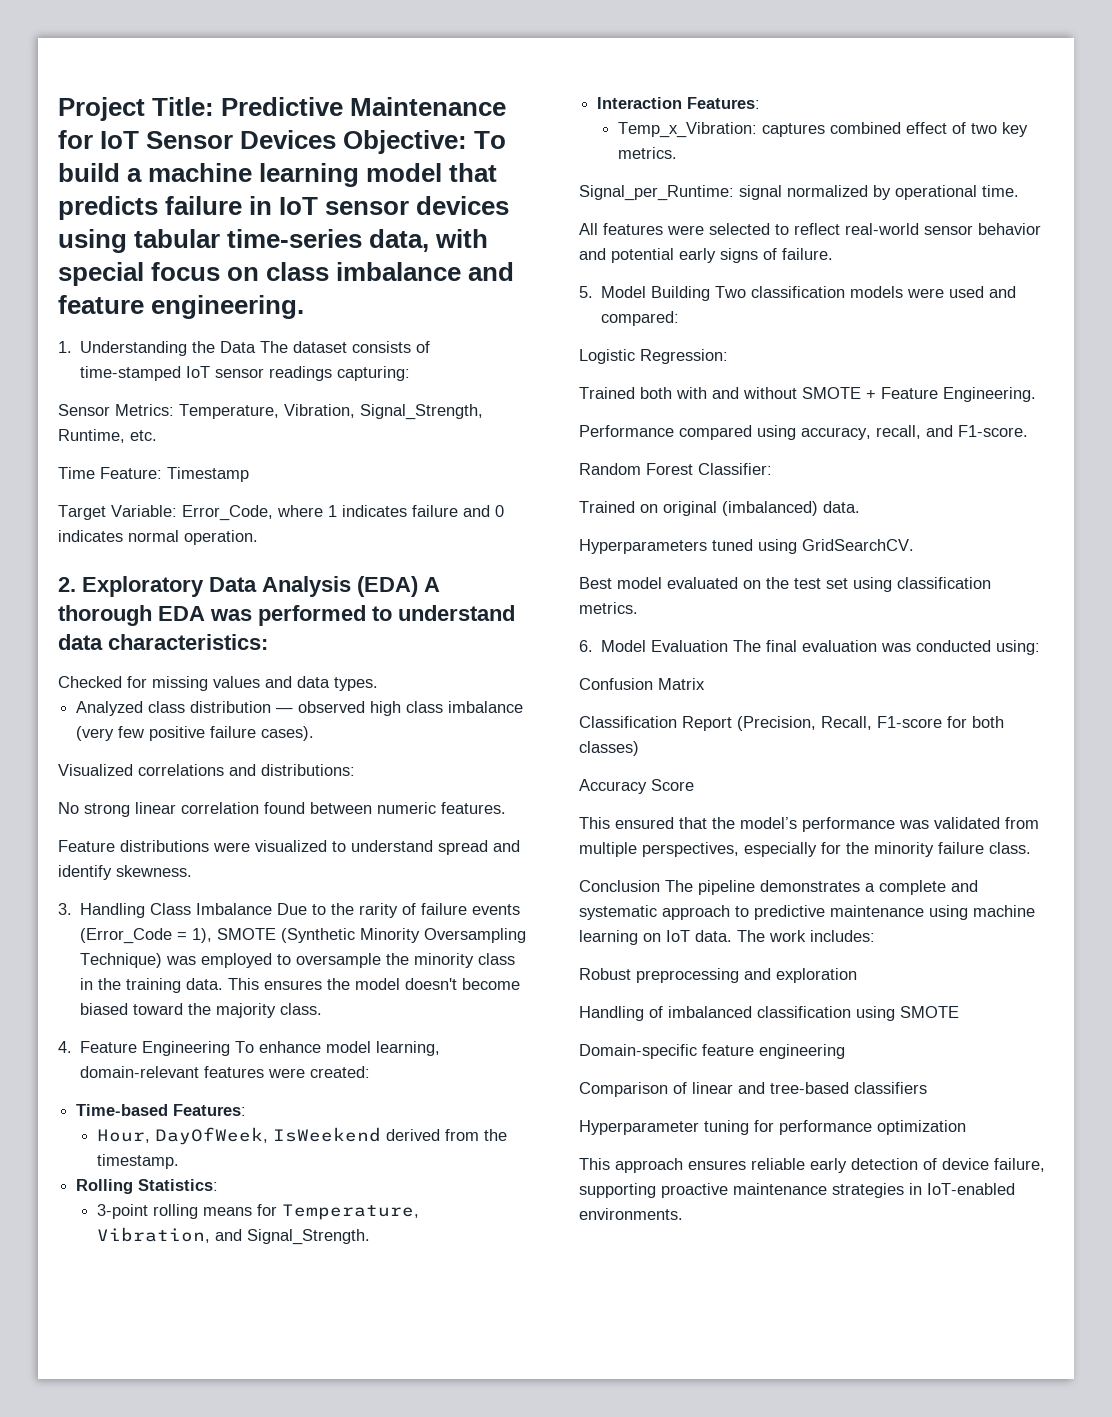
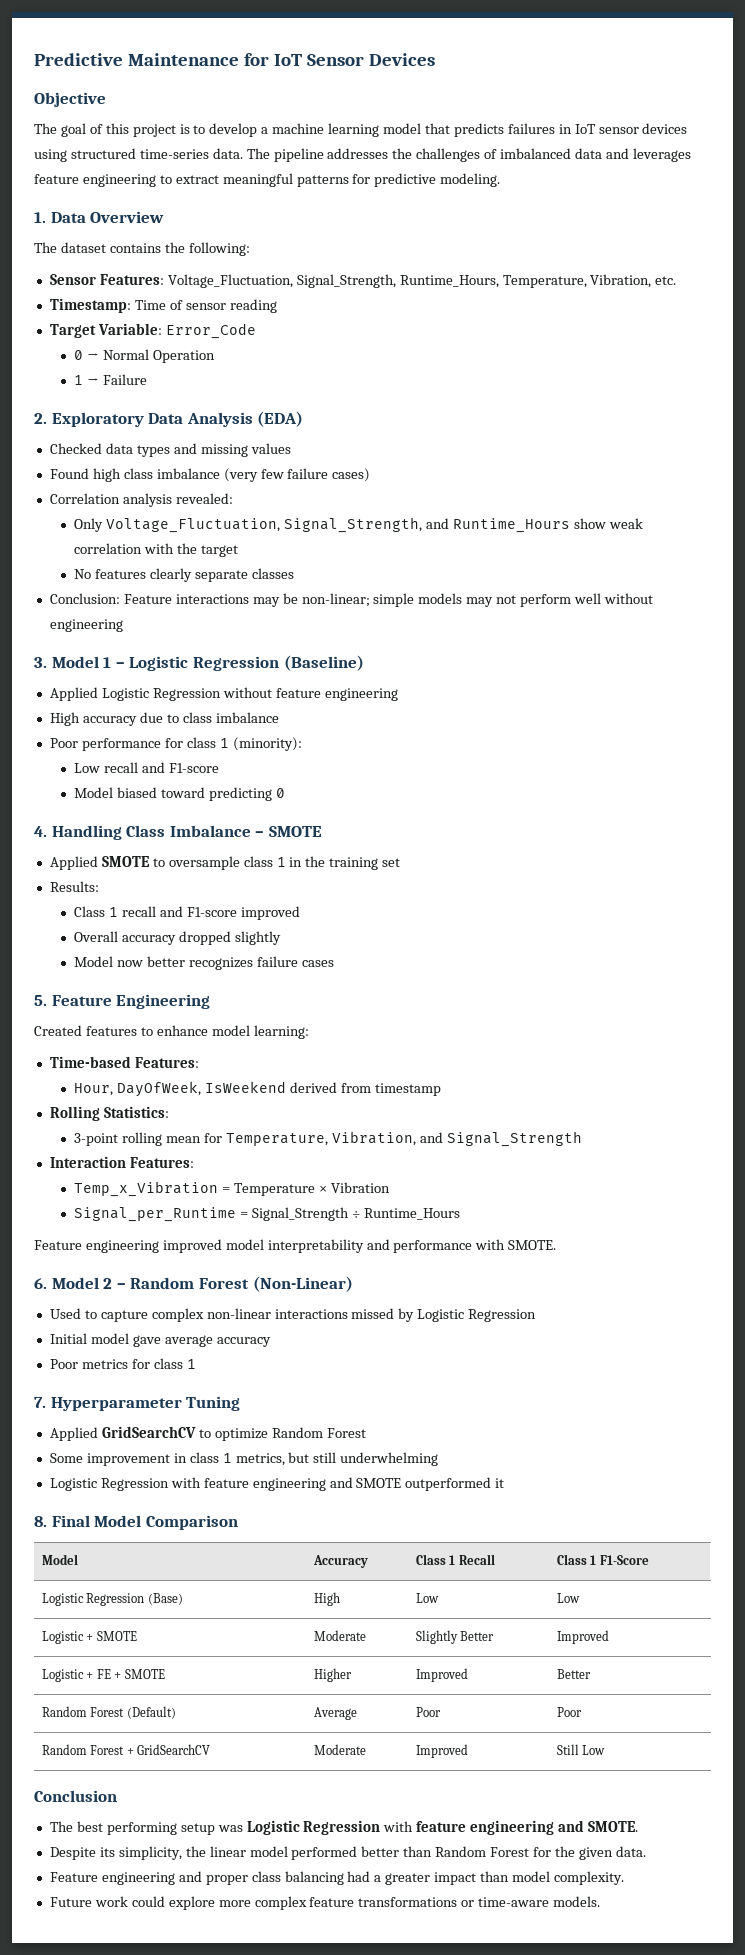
[58,97,215,121] Project Title: -> (34, 59) none
[343,130,507,154] [58,163,120,182] Objective: To build -> [34,92,106,107] [34,123,258,137] // Objective // The goal of this project is to develop
[165,196,243,215] failure -> [507,123,555,134] failures
[134,229,489,252] [58,262,515,286] [58,295,305,319] [58,341,431,356] [80,366,411,381] [58,404,483,420] [58,429,157,443] [58,467,249,482] [58,505,504,521] [58,530,258,545] tabular time-series data, with special focus on class imbalance and feature engineering. // 1. Understanding the Data The dataset consists of time-stamped IoT sensor readings capturing: // Sensor Metrics: Temperature, Vibration, Signal_Strength, Runtime, etc. // Time Feature: Timestamp // Target Variable: Error_Code, where 1 indicates failure and 0 indicates normal operation. -> [70,148,691,162] [34,173,501,187] [34,211,165,223] [34,242,250,256] [49,274,677,288] [49,298,277,313] [49,323,256,339] [74,349,215,363] [74,374,148,385] structured time-series data. The pipeline addresses the challenges of imbalanced data and leverages feature engineering to extract meaningful patterns for predictive modeling. // 1. Data Overview // The dataset contains the following: // Sensor Features: Voltage_Fluctuation, Signal_Strength, Runtime_Hours, Temperature, Vibration, etc. // Timestamp: Time of sensor reading // Target Variable: Error_Code // 0 → Normal Operation // 1 → Failure
[424,577,440,592] [58,605,515,626] [58,634,268,650] [58,676,378,691] [76,701,366,716] A thorough EDA was performed to understand data characteristics: // Checked for missing values and data types. // Analyzed class distribution — observed -> [49,443,291,457] [49,468,89,479] // Checked data types and missing values // Found
[149,726,315,741] [58,764,355,776] [58,802,506,817] [58,840,520,855] [58,865,192,880] [58,903,521,918] [80,928,527,944] [80,953,516,968] [80,978,521,993] [80,1003,323,1018] [58,1041,441,1056] [80,1066,371,1078] positive failure cases). // Visualized correlations and distributions: // No strong linear correlation found between numeric features. // Feature distributions were visualized to understand spread and identify skewness. // 3. Handling Class Imbalance Due to the rarity of failure events (Error_Code = 1), SMOTE (Synthetic Minority Oversampling Technique) was employed to oversample the minority class in the training data. This ensures the model doesn't become biased toward the majority class. // 4. Feature Engineering To enhance model learning, domain-relevant features were created: -> [287,468,371,482] [49,493,233,507] [74,517,643,533] [74,543,238,557] [74,568,294,582] [49,593,653,607] [49,619,123,632] [34,655,364,671] [49,687,398,701] [49,712,279,726] [49,737,302,751] [74,762,219,773] [74,787,285,801] [34,825,322,840] [49,856,401,870] [49,881,99,892] [74,906,300,920] [74,931,281,945] [74,956,334,970] [34,994,211,1009] [34,1025,309,1039] failure cases) // Correlation analysis revealed: // Only Voltage_Fluctuation, Signal_Strength, and Runtime_Hours show weak correlation with the target // No features clearly separate classes // Conclusion: Feature interactions may be non-linear; simple models may not perform well without engineering // 3. Model 1 – Logistic Regression (Baseline) // Applied Logistic Regression without feature engineering // High accuracy due to class imbalance // Poor performance for class 1 (minority): // Low recall and F1-score // Model biased toward predicting 0 // 4. Handling Class Imbalance – SMOTE // Applied SMOTE to oversample class 1 in the training set // Results: // Class 1 recall and F1-score improved // Overall accuracy dropped slightly // Model now better recognizes failure cases // 5. Feature Engineering // Created features to enhance model learning:
[483,1129,507,1141] [96,1154,179,1169] the timestamp. -> [374,1083,441,1096] timestamp
[202,1207,252,1216] means -> [166,1136,202,1143] mean
[246,1229,370,1245] Signal_Strength. -> [446,1131,582,1147] Signal_Strength
[617,122,1028,138] [617,147,677,159] [579,185,1019,201] [579,223,1041,235] [579,248,833,263] [579,286,1017,301] [601,311,680,326] [579,349,728,364] [579,387,1036,402] [579,425,1028,440] [579,463,772,475] [579,501,860,516] [579,539,914,554] [579,577,991,592] [579,602,638,614] [579,640,1041,655] [579,678,705,690] [579,716,1004,731] [579,741,639,756] [579,779,694,794] [579,817,1039,832] [579,842,1031,857] [579,880,978,895] [579,905,1035,920] [579,930,875,945] [579,968,857,983] [579,1006,959,1021] [579,1044,845,1059] [579,1082,927,1097] [579,1120,966,1135] [579,1158,1045,1173] [579,1183,1015,1198] [579,1208,683,1220] Temp_x_Vibration: captures combined effect of two key metrics. // Signal_per_Runtime: signal normalized by operational time. // All features were selected to reflect real-world sensor behavior and potential early signs of failure. // 5. Model Building Two classification models were used and compared: // Logistic Regression: // Trained both with and without SMOTE + Feature Engineering. // Performance compared using accuracy, recall, and F1-score. // Random Forest Classifier: // Trained on original (imbalanced) data. // Hyperparameters tuned using GridSearchCV. // Best model evaluated on the test set using classification metrics. // 6. Model Evaluation The final evaluation was conducted using: // Confusion Matrix // Classification Report (Precision, Recall, F1-score for both classes) // Accuracy Score // This ensured that the model’s performance was validated from multiple perspectives, especially for the minority failure class. // Conclusion The pipeline demonstrates a complete and systematic approach to predictive maintenance using machine learning on IoT data. The work includes: // Robust preprocessing and exploration // Handling of imbalanced classification using SMOTE // Domain-specific feature engineering // Comparison of linear and tree-based classifiers // Hyperparameter tuning for performance optimization // This approach ensures reliable early detection of device failure, supporting proactive maintenance strategies in IoT-enabled environments. -> [74,1181,390,1197] [74,1207,460,1222] [34,1239,557,1253] [34,1276,353,1292] [49,1308,537,1322] [49,1333,271,1347] [49,1358,196,1369] [34,1396,241,1411] [49,1426,366,1441] [49,1452,439,1466] [49,1477,505,1491] [34,1515,238,1530] [41,1554,78,1565] [312,1555,368,1568] [415,1554,495,1565] [556,1554,649,1565] [41,1593,183,1606] [313,1592,340,1606] [415,1593,439,1603] [556,1593,580,1603] [41,1631,137,1644] [313,1630,366,1641] [415,1630,495,1644] [556,1630,609,1644] [41,1669,165,1682] [313,1668,352,1682] [415,1668,468,1682] [556,1669,591,1679] [41,1706,176,1719] [313,1707,357,1720] [415,1707,441,1717] [556,1707,582,1717] [41,1744,211,1755] [313,1744,366,1755] [415,1744,468,1758] [556,1744,606,1755] [34,1790,117,1802] [49,1820,639,1835] [49,1846,646,1860] [49,1871,624,1885] [49,1896,601,1910] Temp_x_Vibration = Temperature × Vibration // Signal_per_Runtime = Signal_Strength ÷ Runtime_Hours // Feature engineering improved model interpretability and performance with SMOTE. // 6. Model 2 – Random Forest (Non-Linear) // Used to capture complex non-linear interactions missed by Logistic Regression // Initial model gave average accuracy // Poor metrics for class 1 // 7. Hyperparameter Tuning // Applied GridSearchCV to optimize Random Forest // Some improvement in class 1 metrics, but still underwhelming // Logistic Regression with feature engineering and SMOTE outperformed it // 8. Final Model Comparison // Model | Accuracy | Class 1 Recall | Class 1 F1-Score // Logistic Regression (Base) | High | Low | Low // Logistic + SMOTE | Moderate | Slightly Better | Improved // Logistic + FE + SMOTE | Higher | Improved | Better // Random Forest (Default) | Average | Poor | Poor // Random Forest + GridSearchCV | Moderate | Improved | Still Low // Conclusion // The best performing setup was Logistic Regression with feature engineering and SMOTE. // Despite its simplicity, the linear model performed better than Random Forest for the given data. // Feature engineering and proper class balancing had a greater impact than model complexity. // Future work could explore more complex feature transformations or time-aware models.

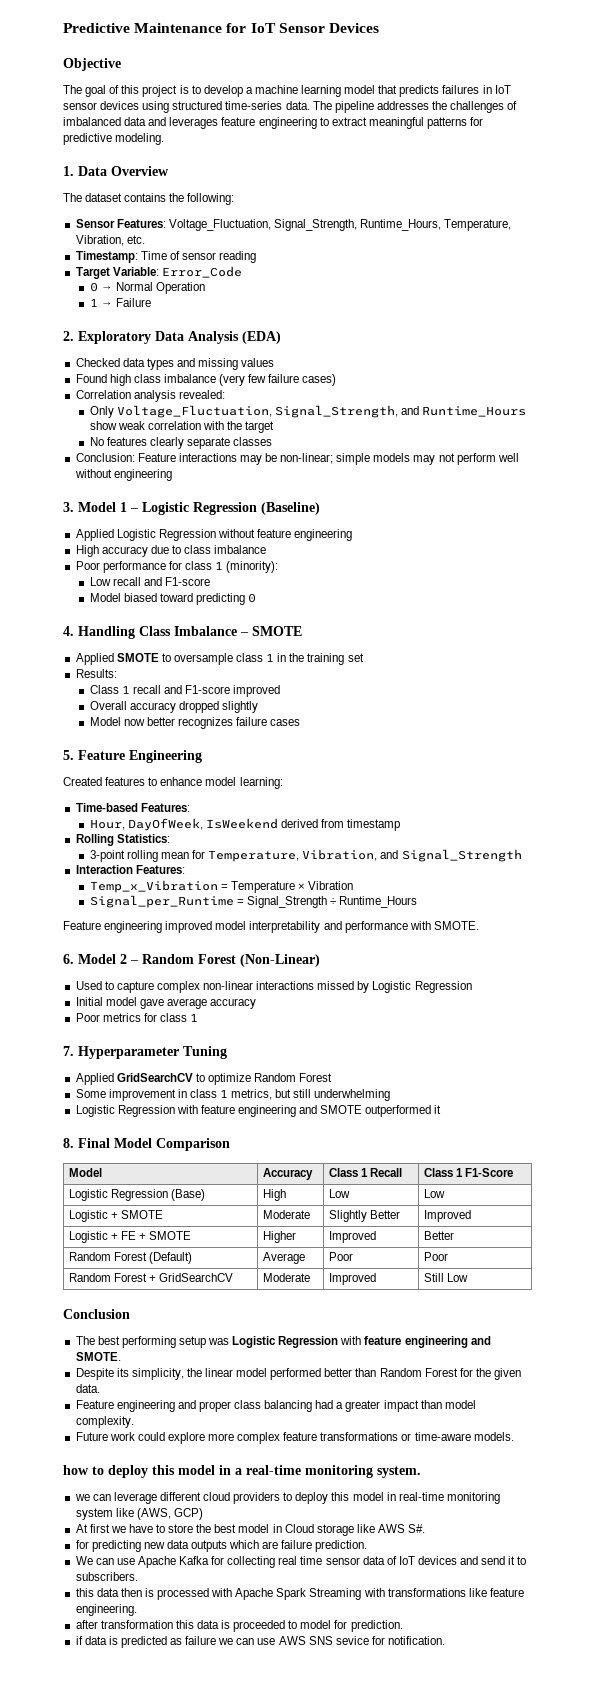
(601, 1901) none -> [63,1465,421,1478] [74,1492,500,1504] [75,1508,203,1520] [75,1524,426,1536] [75,1540,368,1552] [75,1556,527,1568] [75,1572,138,1581] [75,1588,524,1600] [75,1604,137,1616] [75,1620,403,1632] [75,1636,446,1648] // how to deploy this model in a real-time monitoring system. // we can leverage different cloud providers to deploy this model in real-time monitoring system like (AWS, GCP) // At first we have to store the best model in Cloud storage like AWS S#. // for predicting new data outputs which are failure prediction. // We can use Apache Kafka for collecting real time sensor data of IoT devices and send it to subscribers. // this data then is processed with Apache Spark Streaming with transformations like feature engineering. // after transformation this data is proceeded to model for prediction. // if data is predicted as failure we can use AWS SNS sevice for notification.

